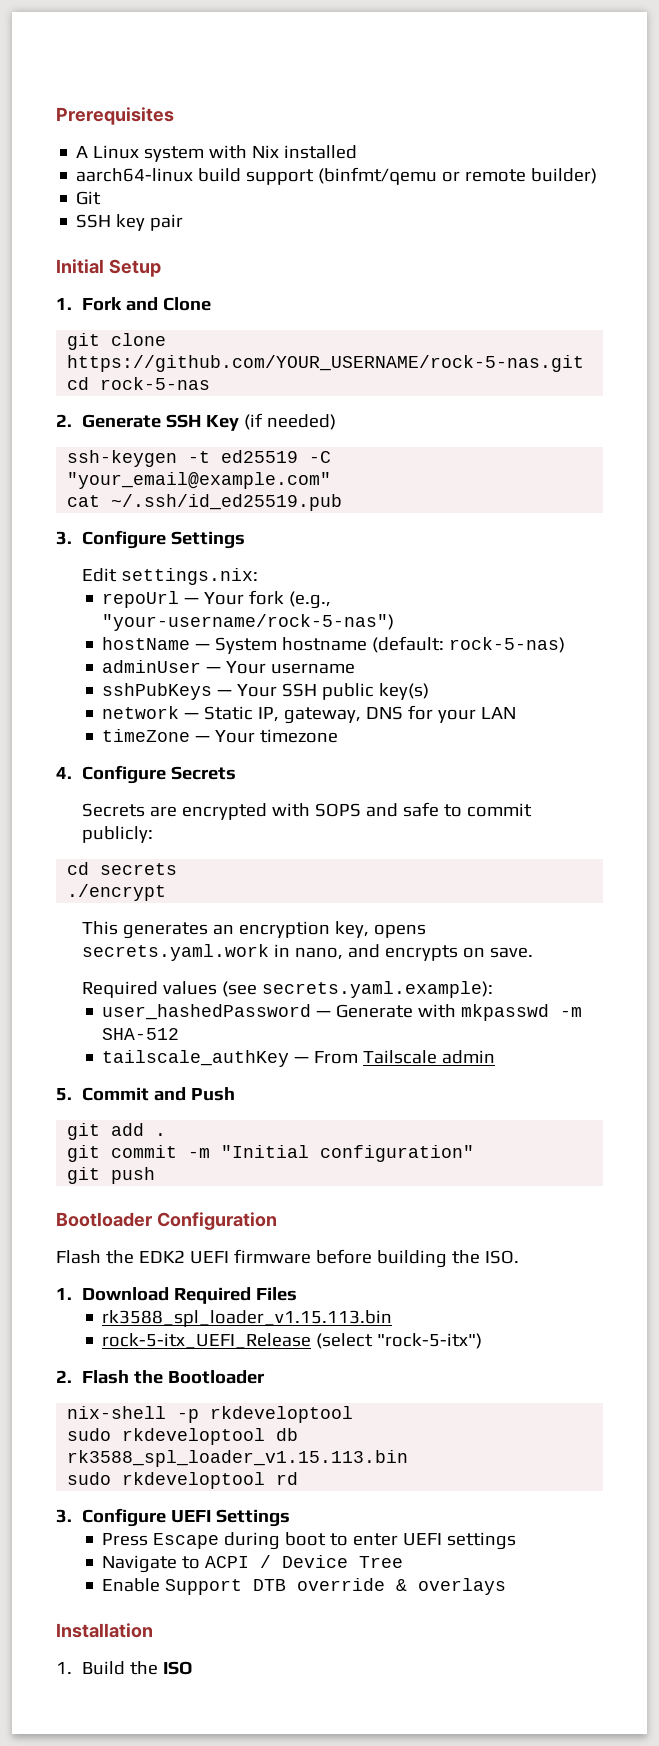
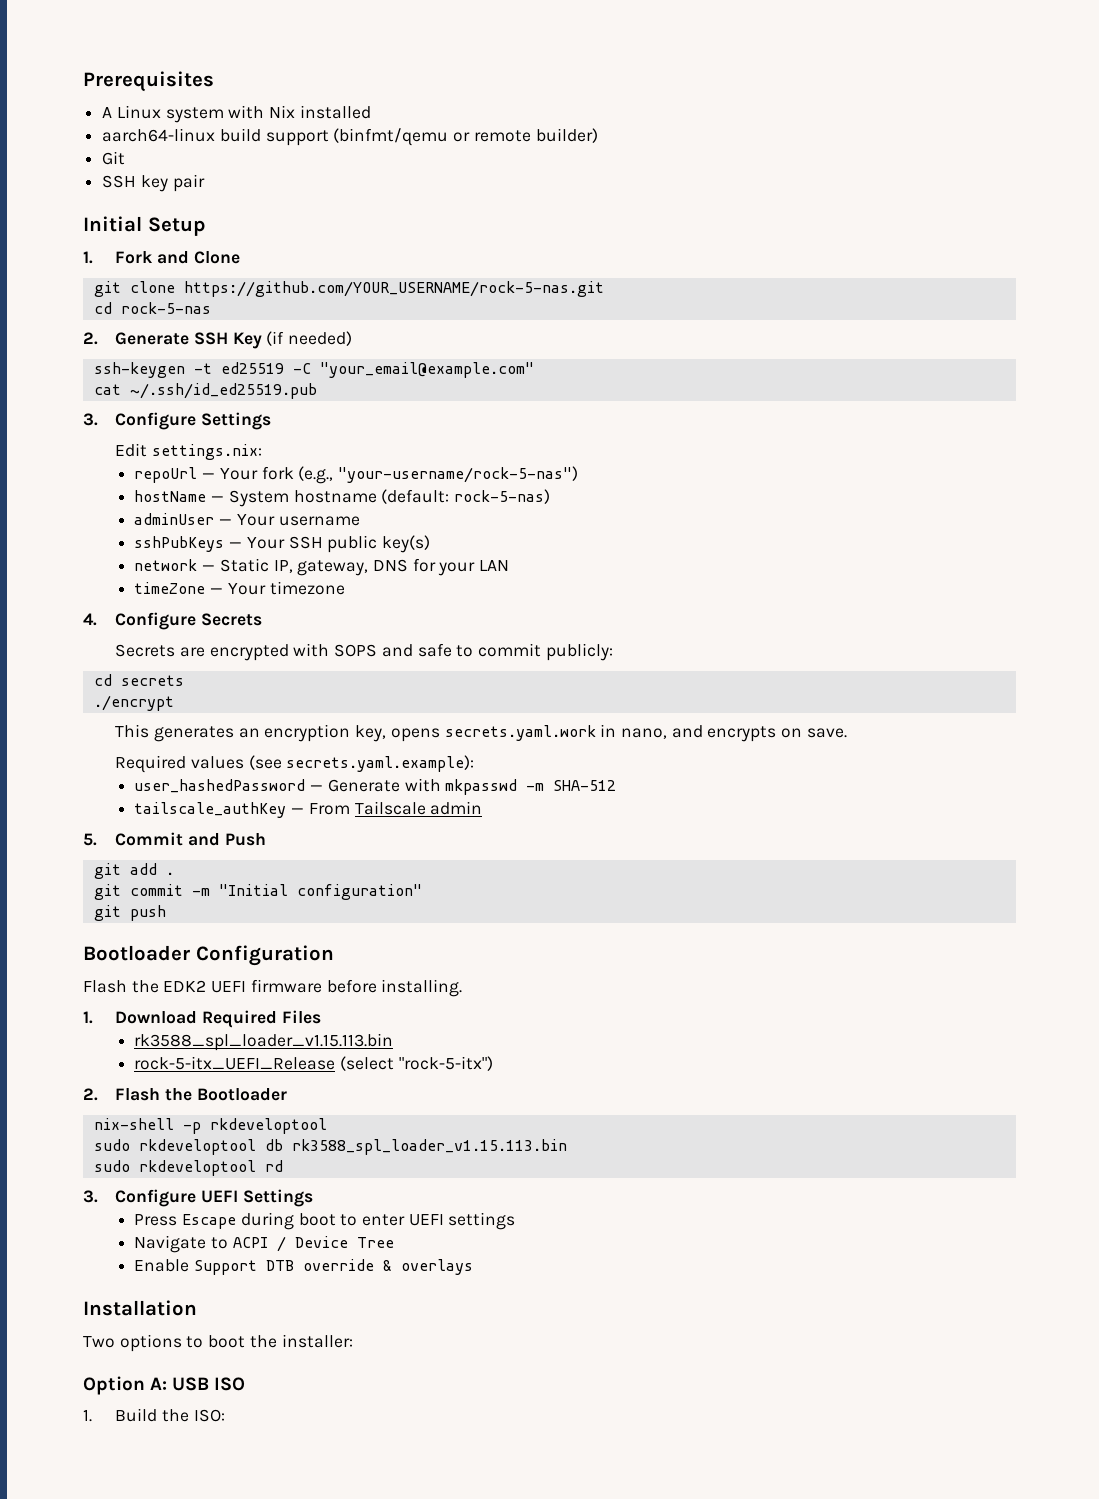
[376,1250,519,1268] building the ISO. -> [381,979,463,997] installing.
(153, 1630) none -> [83,1334,353,1352] [83,1376,246,1395] // Two options to boot the installer: // Option A: USB ISO
[162,1661,192,1675] ISO -> [193,1409,225,1422] ISO:

